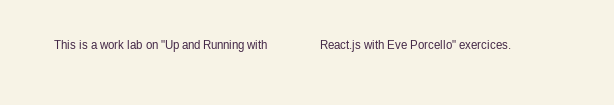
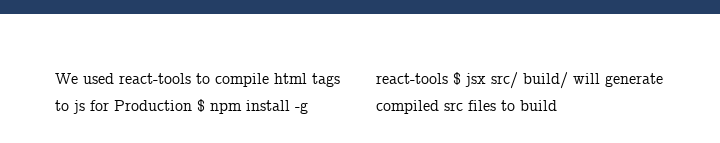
[54,40,512,52] This is a work lab on "Up and Running with React.js with Eve Porcello" exercices. -> [55,73,340,87] [55,99,308,114] [376,72,663,89] [376,100,557,114] We used react-tools to compile html tags to js for Production $ npm install -g react-tools $ jsx src/ build/ will generate compiled src files to build

